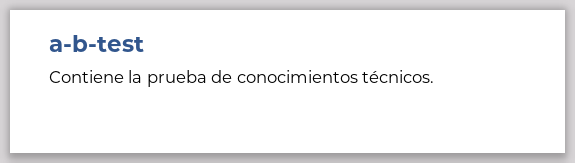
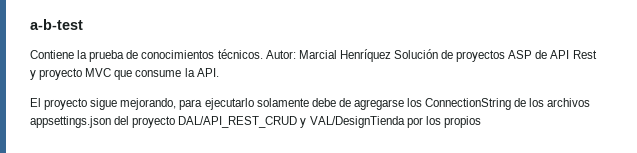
(435, 76) none -> [265,49,597,62] [30,68,219,80] [30,98,591,110] [30,116,481,128] Autor: Marcial Henríquez Solución de proyectos ASP de API Rest y proyecto MVC que consume la API. // El proyecto sigue mejorando, para ejecutarlo solamente debe de agregarse los ConnectionString de los archivos appsettings.json del proyecto DAL/API_REST_CRUD y VAL/DesignTienda por los propios

